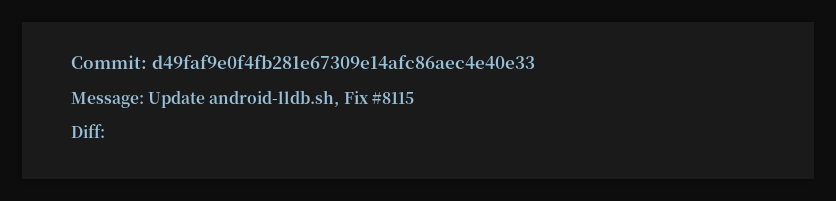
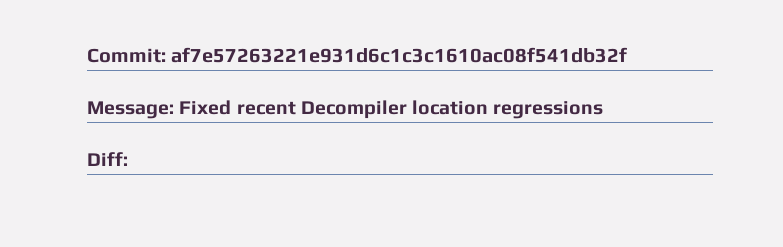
[151,55,535,69] d49faf9e0f4fb281e67309e14afc86aec4e40e33 -> [171,47,628,63] af7e57263221e931d6c1c3c1610ac08f541db32f
[148,90,414,108] Update android-lldb.sh, Fix #8115 -> [179,100,604,119] Fixed recent Decompiler location regressions

